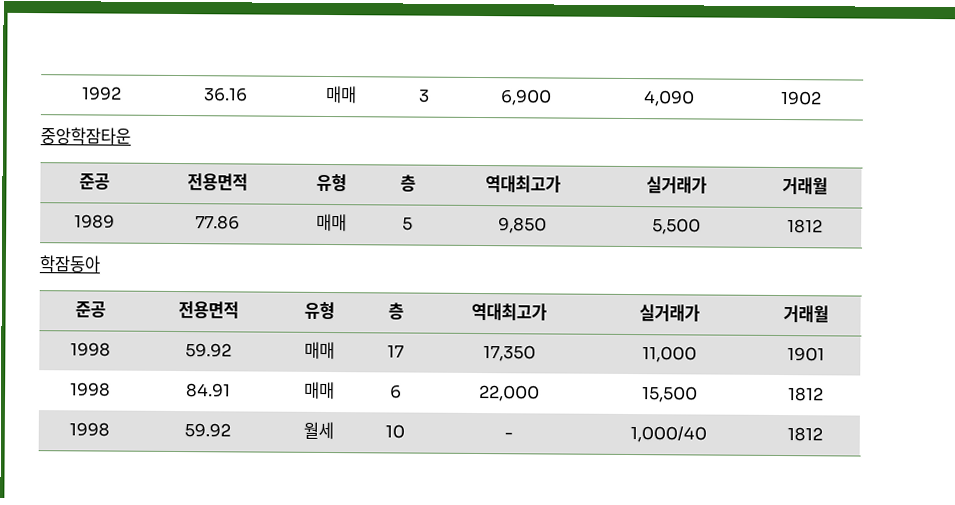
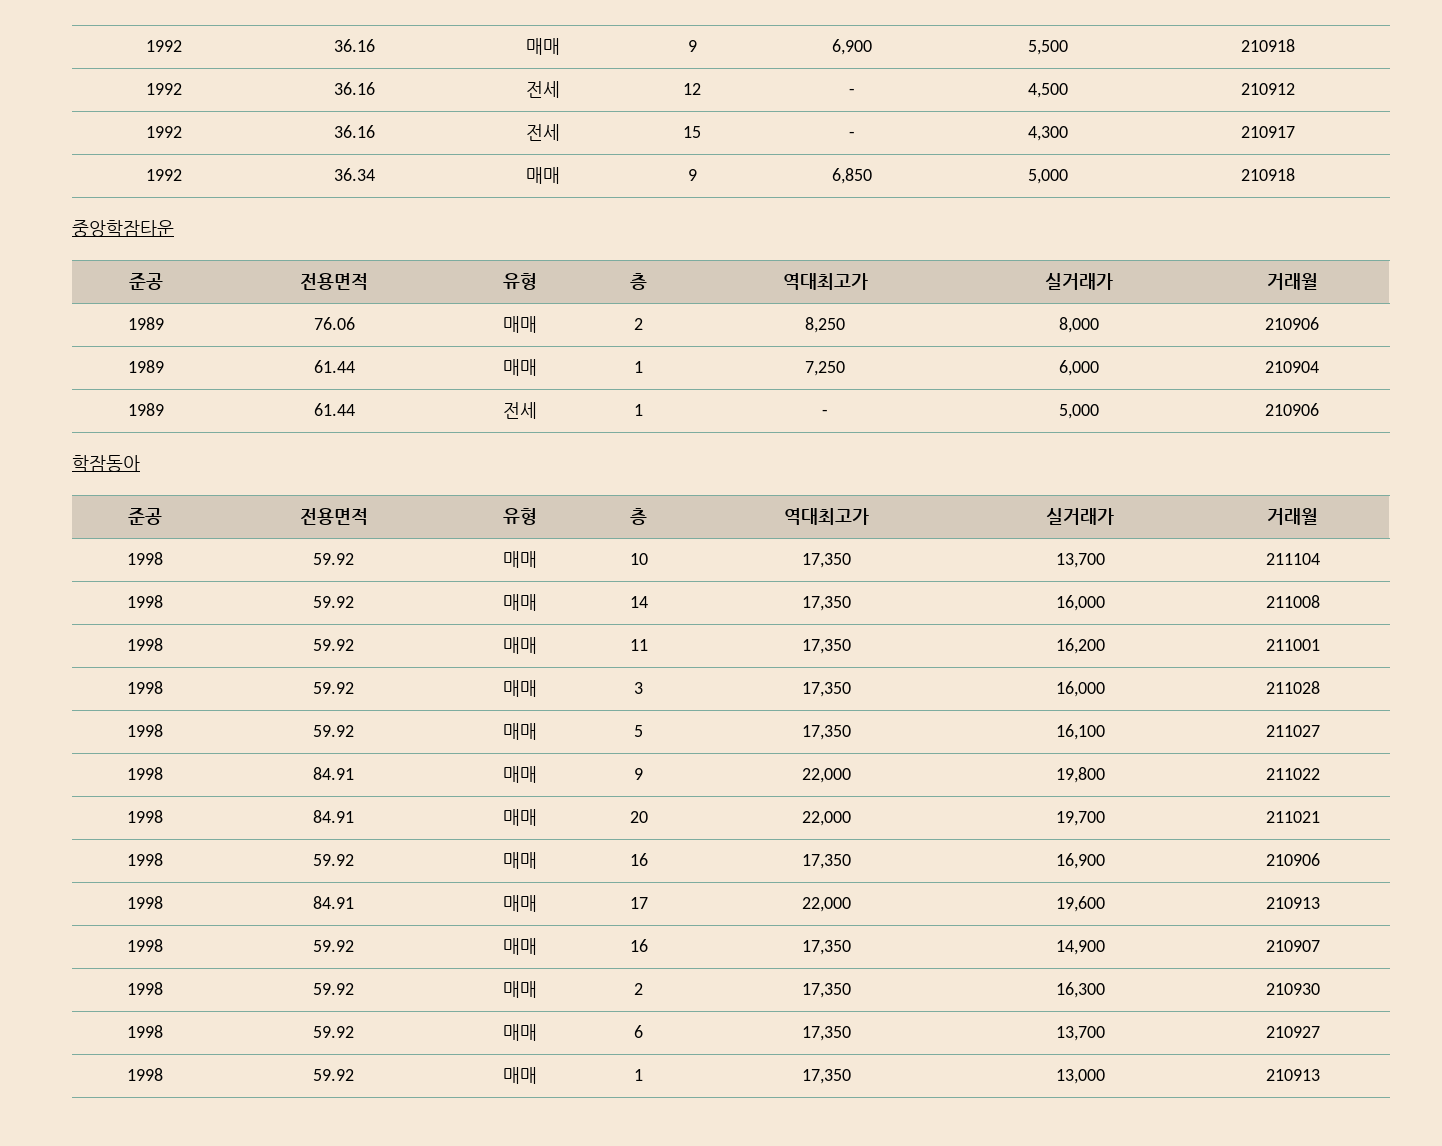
[417,88,430,103] 3 -> [687,40,697,52] 9
[642,90,695,107] [780,91,822,106] 4,090 | 1902 -> [1028,40,1068,55] [1241,39,1295,52] [145,83,182,95] [334,82,375,95] [525,81,560,98] [683,83,701,95] [848,88,855,95] [1028,83,1068,98] [1241,83,1295,95] [145,126,182,138] [334,125,375,138] [525,124,560,141] [683,126,701,138] [848,131,855,138] [1028,126,1068,141] [1241,126,1295,138] [145,169,182,181] [334,168,375,181] [525,167,560,184] [687,169,697,181] [831,168,872,184] [1028,169,1068,184] [1241,168,1295,181] 5,500 | 210918 // 1992 | 36.16 | 전세 | 12 | - | 4,500 | 210912 // 1992 | 36.16 | 전세 | 15 | - | 4,300 | 210917 // 1992 | 36.34 | 매매 | 9 | 6,850 | 5,000 | 210918
[194,215,240,230] [316,213,347,232] [402,216,413,231] [498,217,547,234] [652,218,701,235] [786,219,823,234] 77.86 | 매매 | 5 | 9,850 | 5,500 | 1812 -> [313,317,355,330] [503,316,537,333] [634,318,643,330] [805,317,845,333] [1059,317,1099,333] [1265,317,1319,330] [127,360,164,373] [313,360,355,373] [503,359,537,376] [634,361,643,373] [805,361,845,376] [1059,360,1099,376] [1265,361,1319,373] [127,403,164,416] [313,403,355,416] [503,402,537,419] [634,404,643,416] [822,409,828,416] [1059,404,1099,419] [1265,403,1319,416] 76.06 | 매매 | 2 | 8,250 | 8,000 | 210906 // 1989 | 61.44 | 매매 | 1 | 7,250 | 6,000 | 210904 // 1989 | 61.44 | 전세 | 1 | - | 5,000 | 210906
[387,344,404,358] [482,345,536,362] [642,346,697,363] [786,347,825,362] [70,382,111,397] [185,383,231,398] [303,381,335,400] [389,384,402,399] [478,385,540,402] [641,386,698,403] [787,387,824,402] [69,422,110,437] [183,423,231,438] [302,421,334,440] [384,424,405,439] [503,432,513,439] [630,426,707,443] [786,427,823,442] 17 | 17,350 | 11,000 | 1901 // 1998 | 84.91 | 매매 | 6 | 22,000 | 15,500 | 1812 // 1998 | 59.92 | 월세 | 10 | - | 1,000/40 | 1812 -> [629,553,648,565] [801,553,851,568] [1055,553,1105,568] [1265,553,1320,565] [127,595,163,608] [313,596,354,608] [502,594,537,611] [629,596,648,608] [801,596,851,611] [1055,595,1105,611] [1265,595,1320,608] [127,638,163,651] [313,639,354,651] [502,637,537,654] [629,639,648,651] [801,639,851,654] [1055,638,1105,654] [1265,639,1320,651] [127,681,163,694] [313,682,354,694] [502,680,537,697] [634,682,643,694] [801,682,851,697] [1055,681,1105,697] [1265,681,1320,694] [127,724,163,737] [313,725,354,737] [502,723,537,740] [634,725,643,737] [801,725,851,740] [1055,724,1105,740] [1265,725,1320,737] [127,767,163,780] [313,767,354,780] [502,766,537,783] [634,768,643,780] [801,768,851,783] [1055,767,1105,783] [1265,768,1320,780] [127,810,163,823] [313,810,354,823] [502,809,537,826] [629,811,648,823] [801,811,851,826] [1055,811,1105,826] [1265,811,1320,823] [127,853,163,866] [313,854,354,866] [502,852,537,869] [629,853,648,866] [801,854,851,869] [1055,853,1105,869] [1265,853,1320,866] [127,896,163,909] [313,896,354,909] [502,895,537,912] [629,897,648,909] [801,897,851,912] [1055,896,1105,912] [1265,897,1320,909] [127,939,163,952] [313,940,354,952] [502,938,537,955] [629,939,648,952] [801,940,851,955] [1055,940,1105,955] [1265,940,1320,952] [127,982,163,995] [313,983,354,995] [502,981,537,998] [634,983,643,995] [801,983,851,998] [1055,982,1105,998] [1265,983,1320,995] [127,1025,163,1038] [313,1026,354,1038] [502,1024,537,1041] [634,1025,643,1038] [801,1026,851,1041] [1055,1026,1105,1041] [1265,1026,1320,1038] [127,1068,163,1081] [313,1069,354,1081] [502,1067,537,1084] [634,1069,643,1081] [801,1069,851,1084] [1055,1069,1105,1084] [1265,1069,1320,1081] 10 | 17,350 | 13,700 | 211104 // 1998 | 59.92 | 매매 | 14 | 17,350 | 16,000 | 211008 // 1998 | 59.92 | 매매 | 11 | 17,350 | 16,200 | 211001 // 1998 | 59.92 | 매매 | 3 | 17,350 | 16,000 | 211028 // 1998 | 59.92 | 매매 | 5 | 17,350 | 16,100 | 211027 // 1998 | 84.91 | 매매 | 9 | 22,000 | 19,800 | 211022 // 1998 | 84.91 | 매매 | 20 | 22,000 | 19,700 | 211021 // 1998 | 59.92 | 매매 | 16 | 17,350 | 16,900 | 210906 // 1998 | 84.91 | 매매 | 17 | 22,000 | 19,600 | 210913 // 1998 | 59.92 | 매매 | 16 | 17,350 | 14,900 | 210907 // 1998 | 59.92 | 매매 | 2 | 17,350 | 16,300 | 210930 // 1998 | 59.92 | 매매 | 6 | 17,350 | 13,700 | 210927 // 1998 | 59.92 | 매매 | 1 | 17,350 | 13,000 | 210913

